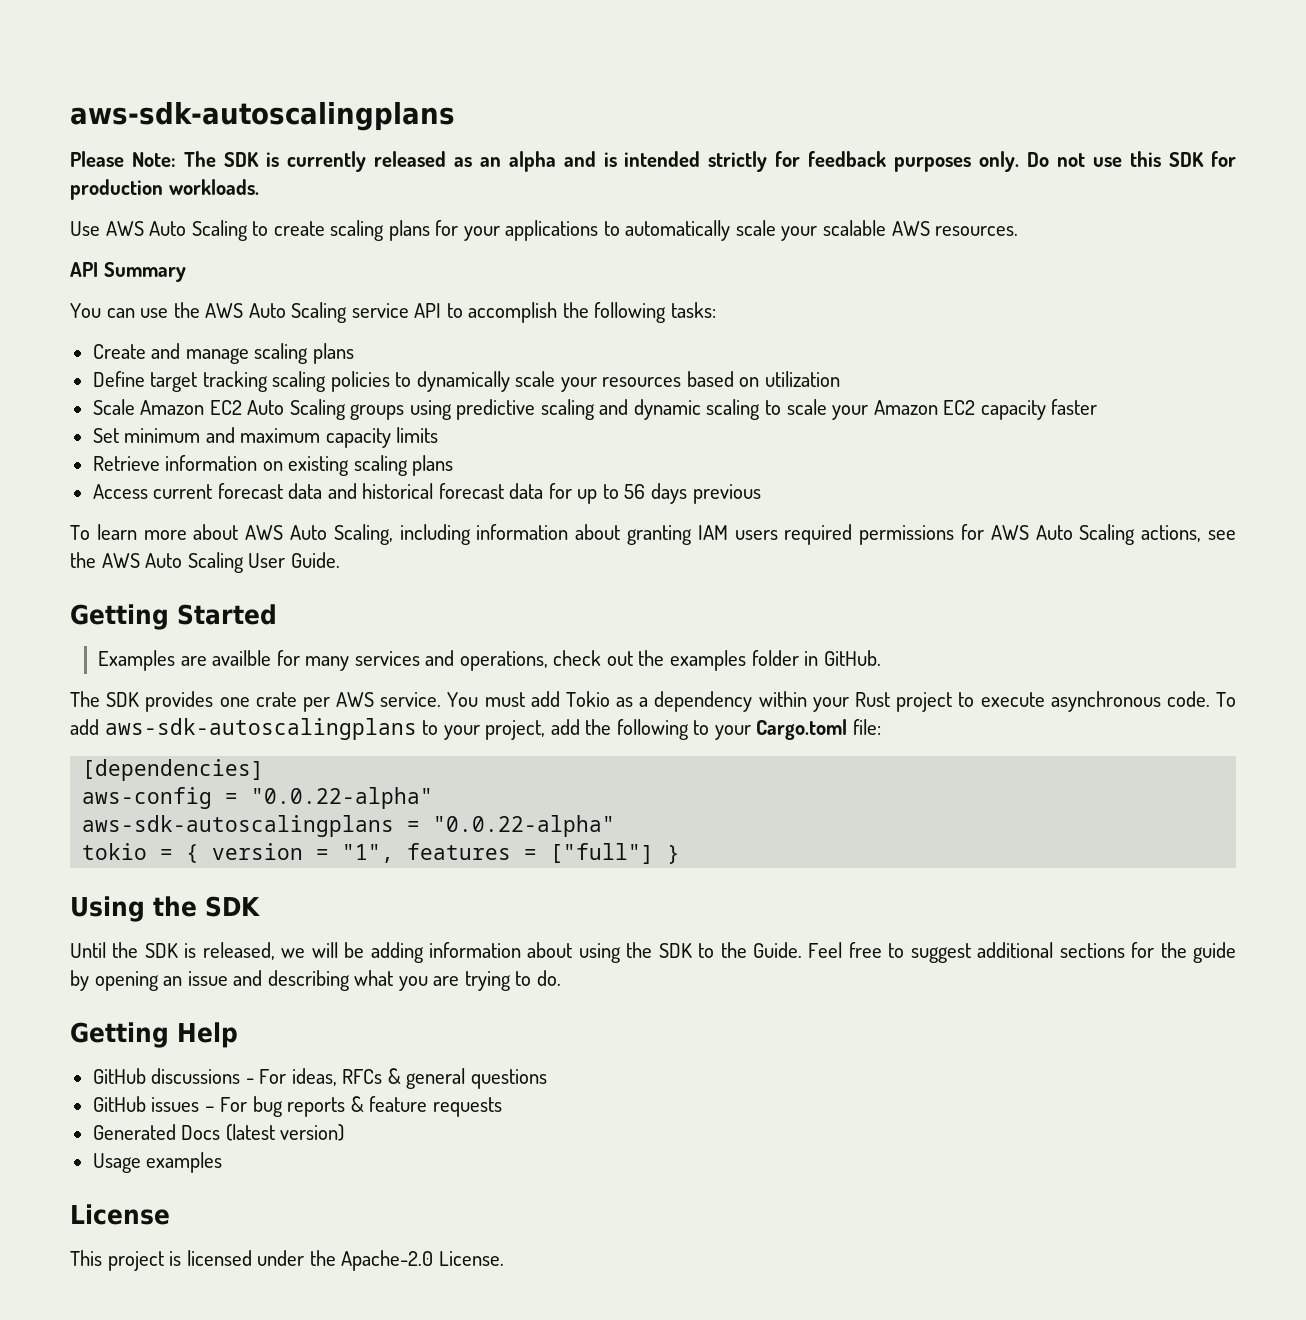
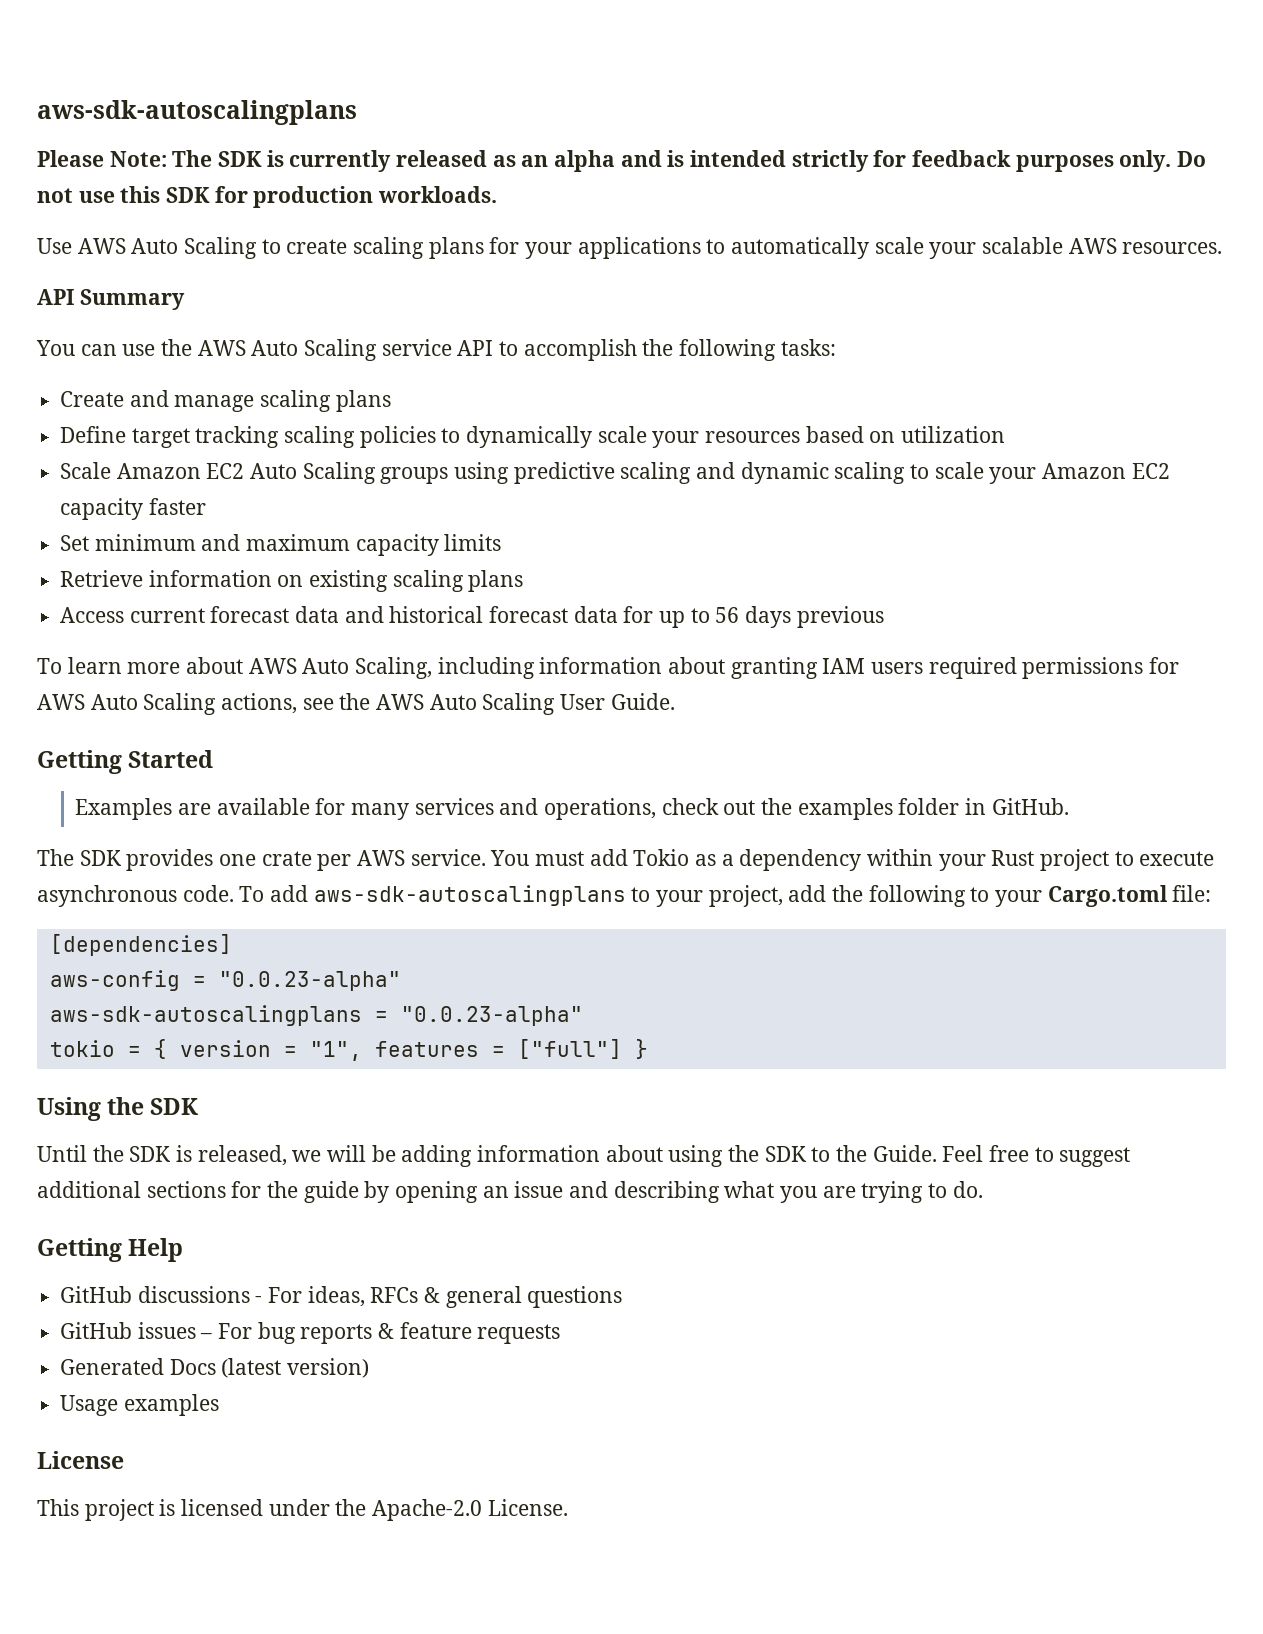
[212,650,272,666] availble -> [216,798,310,815] available
[251,787,434,809] "0.0.22-alpha" -> [218,971,401,991] "0.0.23-alpha"
[433,815,616,837] "0.0.22-alpha" -> [400,1006,583,1026] "0.0.23-alpha"

